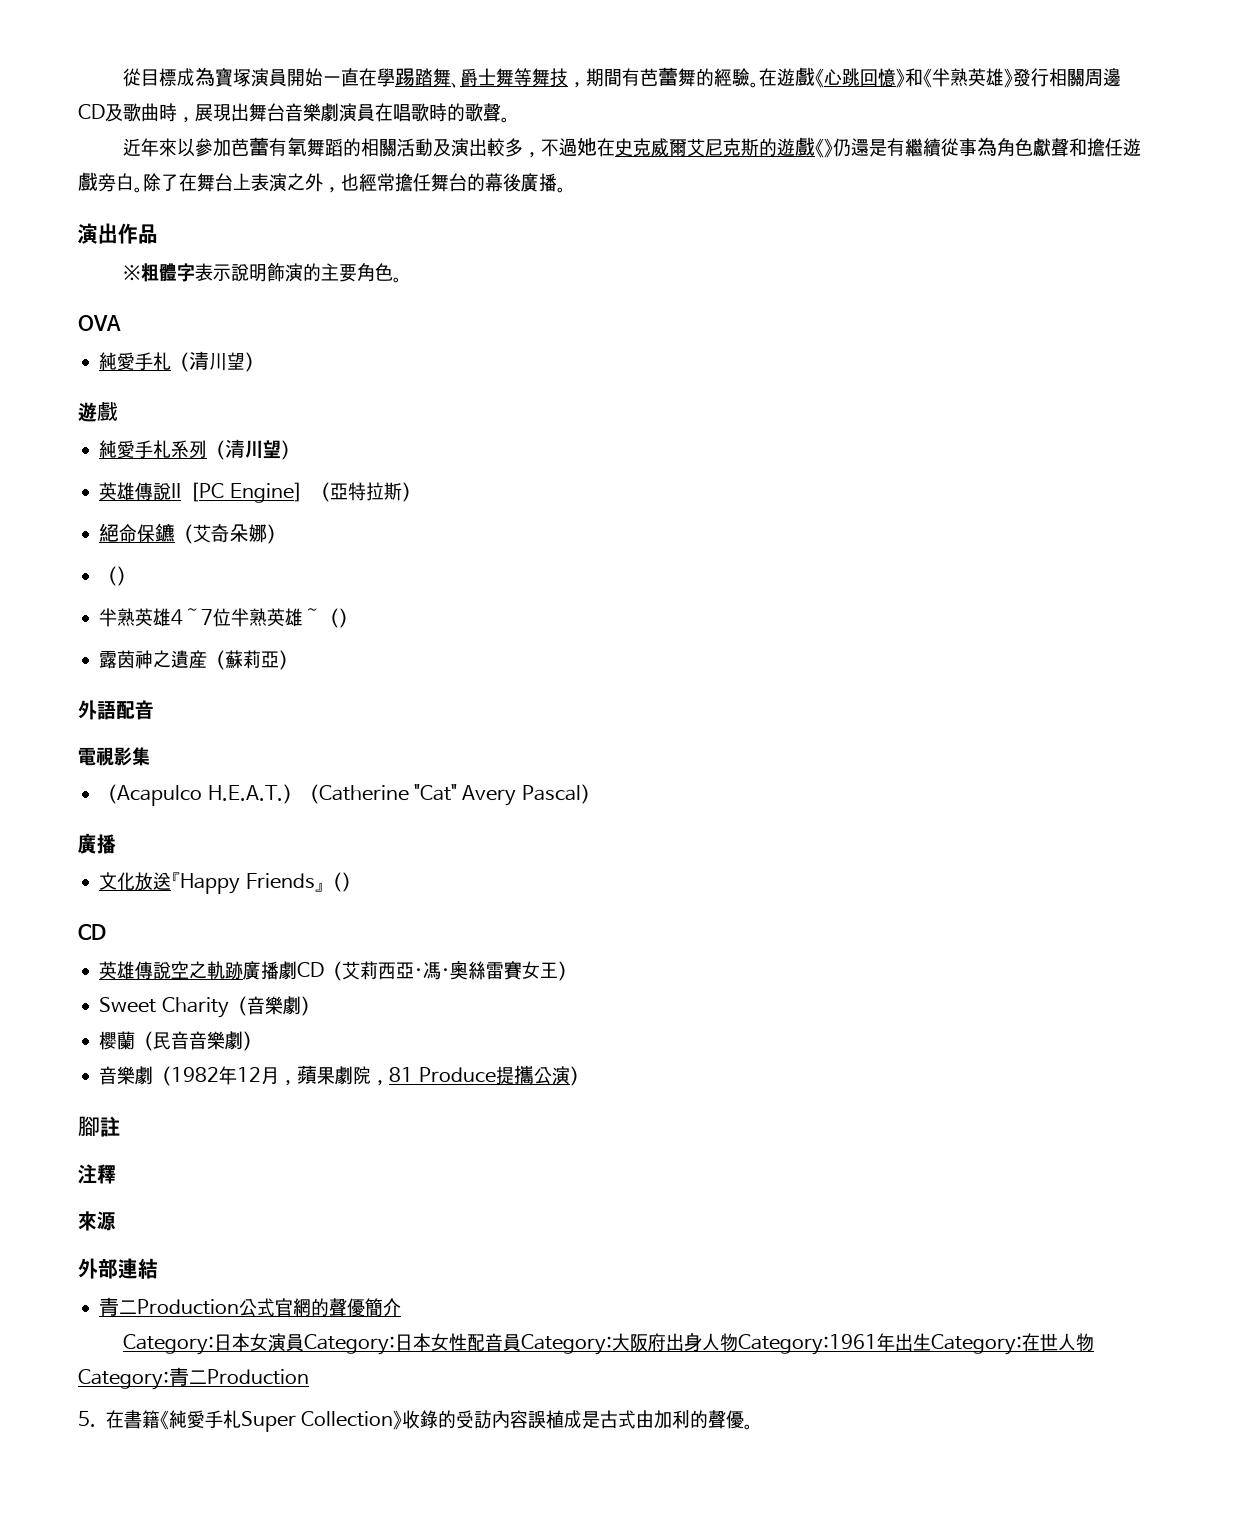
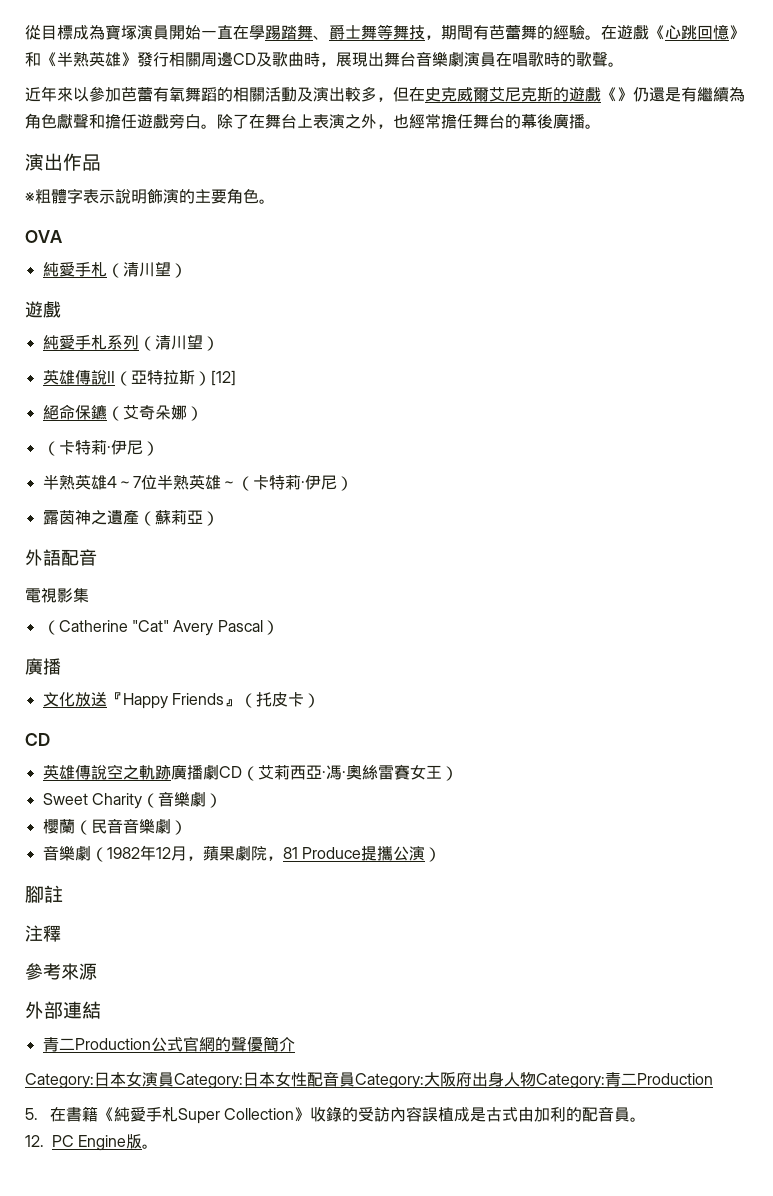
[541,137,598,157] 不過她 -> [393,87,409,102] 但
[941,138,978,157] 從事 -> (729, 94) none
[181,482,312,503] ［PC Engine］ -> (115, 377) none
(420, 492) none -> [210,370,236,386] [12]
(118, 576) none -> [58,440,143,455] 卡特莉·伊尼
(340, 618) none -> [252,475,337,490] 卡特莉·伊尼
[189,650,208,669] 産 -> [122,510,139,525] 產
[117,784,319,806] Acapulco H.E.A.T.）（ -> (59, 627) none
(342, 882) none -> [255,692,304,707] 托皮卡
(116, 1174) none -> [25,963,61,980] 參考
[738,1333,1095,1355] Category:1961年出生Category:在世人物 -> (536, 1079) none
[708,1410,754,1430] 聲優。 -> [582,1106,647,1122] [25,1134,159,1151] 配音員。 // 12. PC Engine版。

